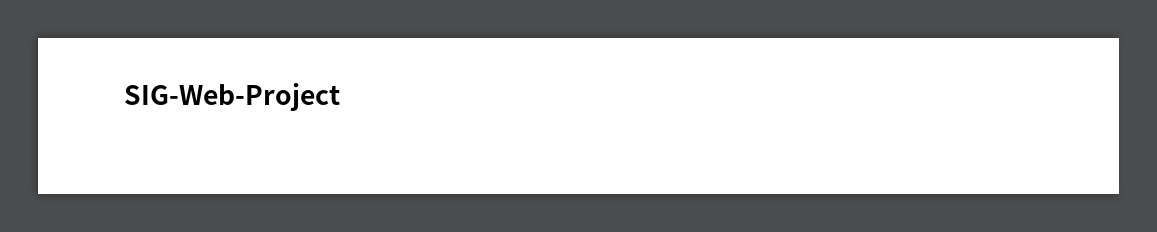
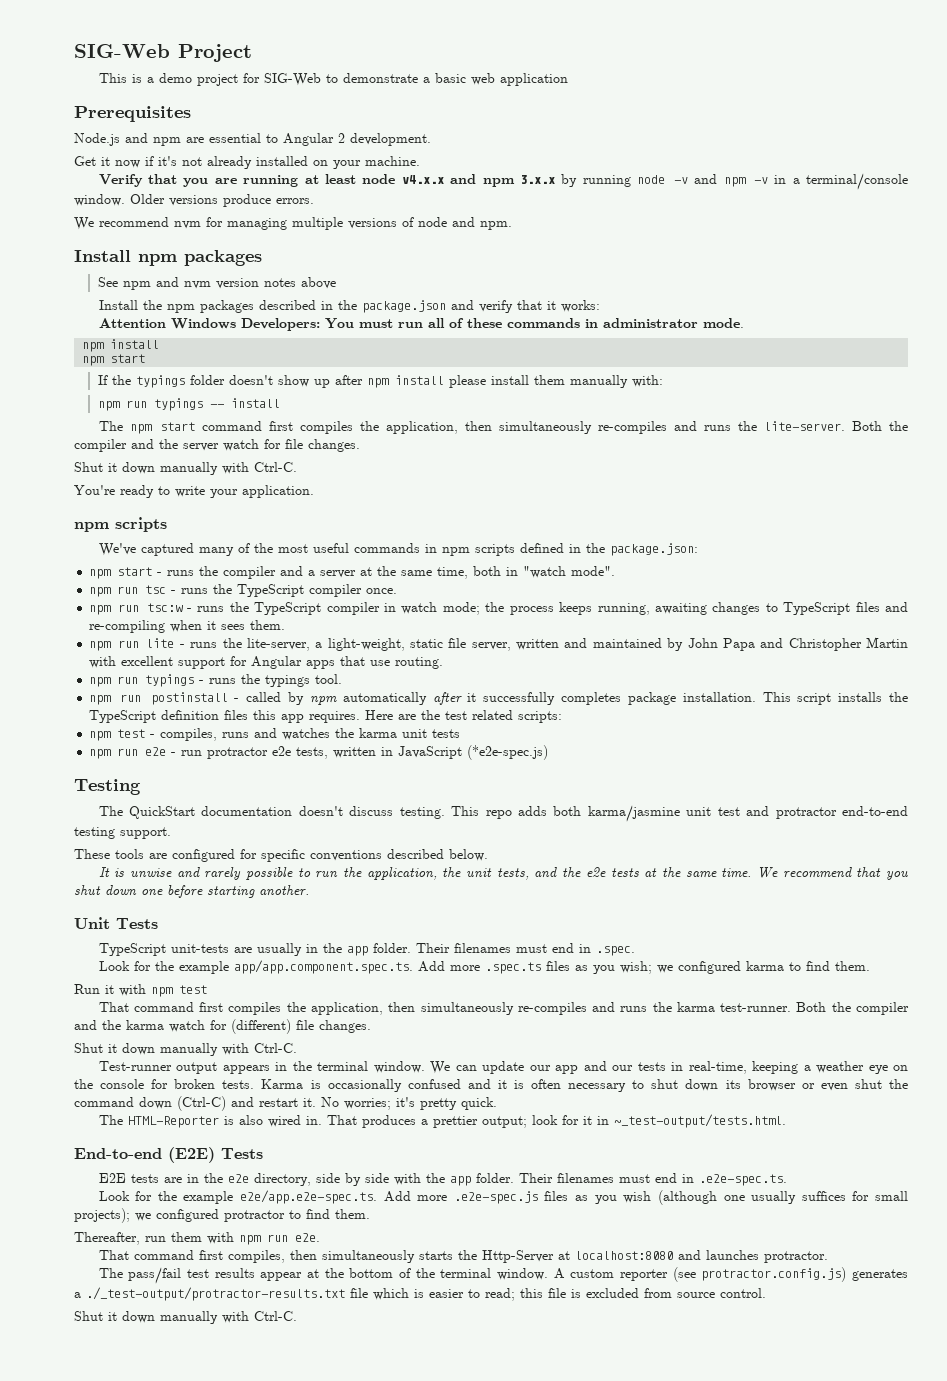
[124,83,340,111] SIG-Web-Project -> [74,44,252,62] [98,73,568,86] [74,106,191,122] [74,133,431,146] [74,156,420,169] [98,173,908,190] [74,194,314,207] [74,217,512,230] [74,250,262,266] [97,277,336,290] [98,300,600,313] [98,318,744,331] [82,339,160,352] [82,354,146,366] [97,375,663,388] [97,398,280,411] [98,421,908,434] [74,439,360,452] [74,462,297,475] [74,485,314,498] [74,517,167,532] [98,543,698,556] [89,566,616,579] [89,584,398,597] [89,602,909,615] [89,620,286,633] [89,637,909,651] [89,656,444,669] [89,674,343,687] [89,692,908,705] [89,710,563,723] [89,728,461,741] [89,745,549,760] [74,779,141,795] [98,805,908,822] [74,827,171,839] [74,849,488,862] [98,867,909,880] [74,885,309,898] [74,917,158,929] [98,943,635,956] [98,960,870,974] [74,984,207,997] [98,1002,909,1015] [74,1019,371,1034] [74,1043,297,1056] [98,1061,908,1074] [74,1079,909,1092] [74,1096,497,1111] [98,1114,786,1128] [74,1147,263,1163] [98,1173,787,1186] [98,1190,908,1205] [74,1208,370,1223] [74,1232,320,1245] [98,1250,828,1263] [98,1267,909,1284] [74,1287,766,1301] [74,1311,297,1324] SIG-Web Project // This is a demo project for SIG-Web to demonstrate a basic web application // Prerequisites // Node.js and npm are essential to Angular 2 development. // Get it now if it's not already installed on your machine. // Verify that you are running at least node v4.x.x and npm 3.x.x by running node -v and npm -v in a terminal/console window. Older versions produce errors. // We recommend nvm for managing multiple versions of node and npm. // Install npm packages // See npm and nvm version notes above // Install the npm packages described in the package.json and verify that it works: // Attention Windows Developers: You must run all of these commands in administrator mode. // npm install // npm start // If the typings folder doesn't show up after npm install please install them manually with: // npm run typings -- install // The npm start command first compiles the application, then simultaneously re-compiles and runs the lite-server. Both the compiler and the server watch for file changes. // Shut it down manually with Ctrl-C. // You're ready to write your application. // npm scripts // We've captured many of the most useful commands in npm scripts defined in the package.json: // npm start - runs the compiler and a server at the same time, both in "watch mode". // npm run tsc - runs the TypeScript compiler once. // npm run tsc:w - runs the TypeScript compiler in watch mode; the process keeps running, awaiting changes to TypeScript files and re-compiling when it sees them. // npm run lite - runs the lite-server, a light-weight, static file server, written and maintained by John Papa and Christopher Martin with excellent support for Angular apps that use routing. // npm run typings - runs the typings tool. // npm run postinstall - called by npm automatically after it successfully completes package installation. This script installs the TypeScript definition files this app requires. Here are the test related scripts: // npm test - compiles, runs and watches the karma unit tests // npm run e2e - run protractor e2e tests, written in JavaScript (*e2e-spec.js) // Testing // The QuickStart documentation doesn't discuss testing. This repo adds both karma/jasmine unit test and protractor end-to-end testing support. // These tools are configured for specific conventions described below. // It is unwise and rarely possible to run the application, the unit tests, and the e2e tests at the same time. We recommend that you shut down one before starting another. // Unit Tests // TypeScript unit-tests are usually in the app folder. Their filenames must end in .spec. // Look for the example app/app.component.spec.ts. Add more .spec.ts files as you wish; we configured karma to find them. // Run it with npm test // That command first compiles the application, then simultaneously re-compiles and runs the karma test-runner. Both the compiler and the karma watch for (different) file changes. // Shut it down manually with Ctrl-C. // Test-runner output appears in the terminal window. We can update our app and our tests in real-time, keeping a weather eye on the console for broken tests. Karma is occasionally confused and it is often necessary to shut down its browser or even shut the command down (Ctrl-C) and restart it. No worries; it's pretty quick. // The HTML-Reporter is also wired in. That produces a prettier output; look for it in ~_test-output/tests.html. // End-to-end (E2E) Tests // E2E tests are in the e2e directory, side by side with the app folder. Their filenames must end in .e2e-spec.ts. // Look for the example e2e/app.e2e-spec.ts. Add more .e2e-spec.js files as you wish (although one usually suffices for small projects); we configured protractor to find them. // Thereafter, run them with npm run e2e. // That command first compiles, then simultaneously starts the Http-Server at localhost:8080 and launches protractor. // The pass/fail test results appear at the bottom of the terminal window. A custom reporter (see protractor.config.js) generates a ./_test-output/protractor-results.txt file which is easier to read; this file is excluded from source control. // Shut it down manually with Ctrl-C.

